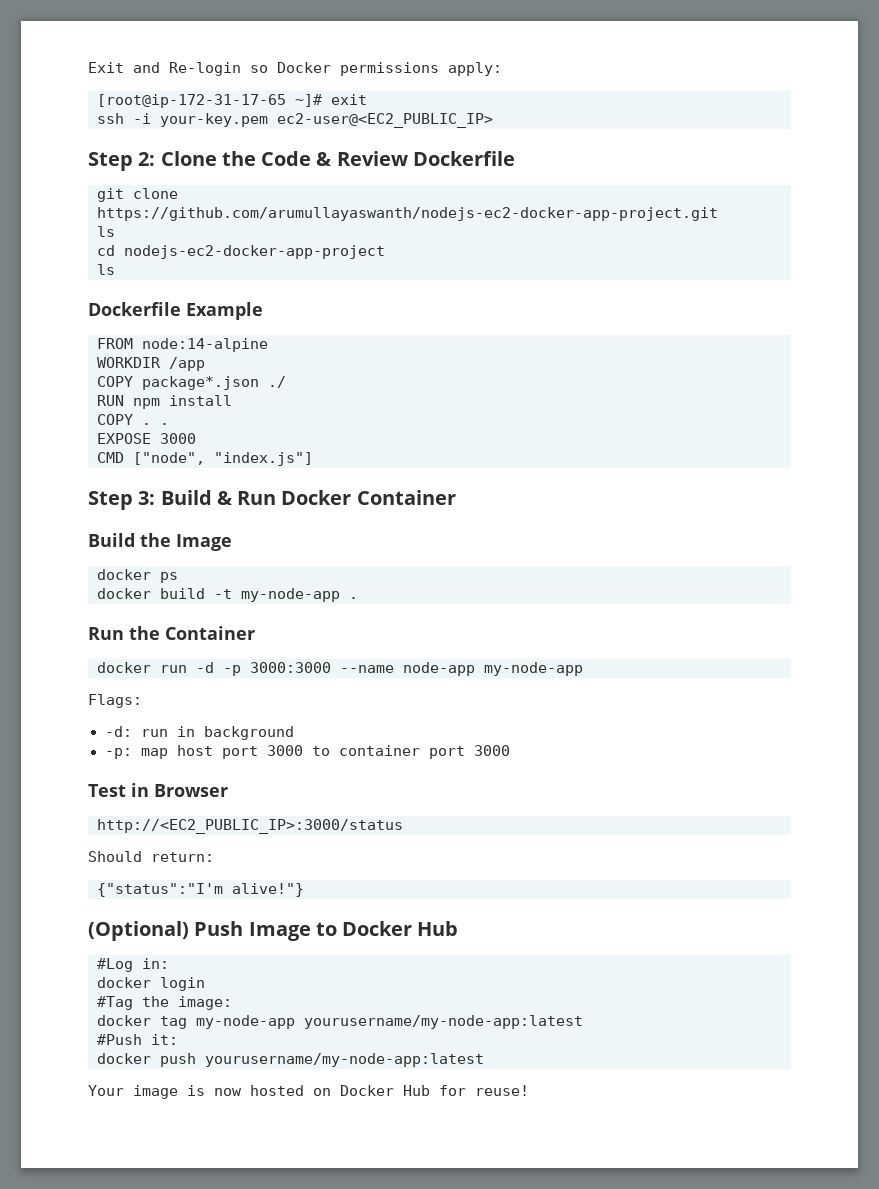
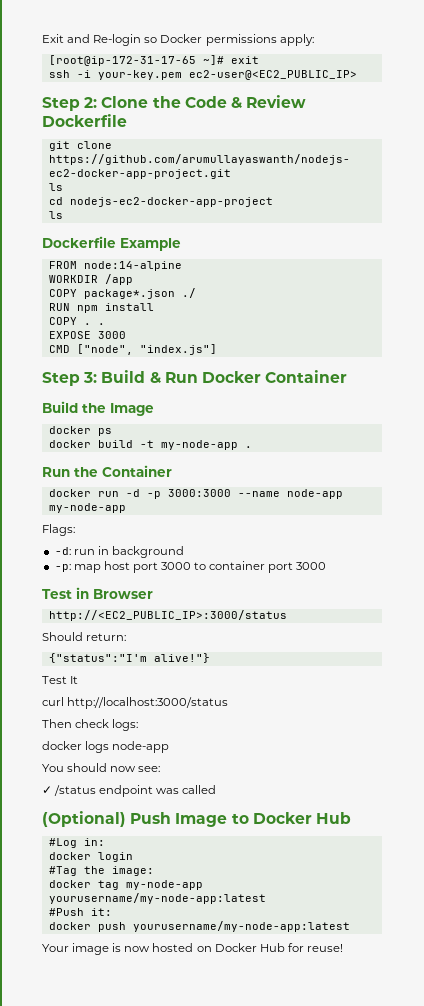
(304, 890) none -> [42,676,79,684] [42,697,229,709] [42,719,139,731] [42,741,170,753] [42,763,161,772] [42,785,217,797] // Test It // curl http://localhost:3000/status // Then check logs: // docker logs node-app // You should now see: // ✓ /status endpoint was called

